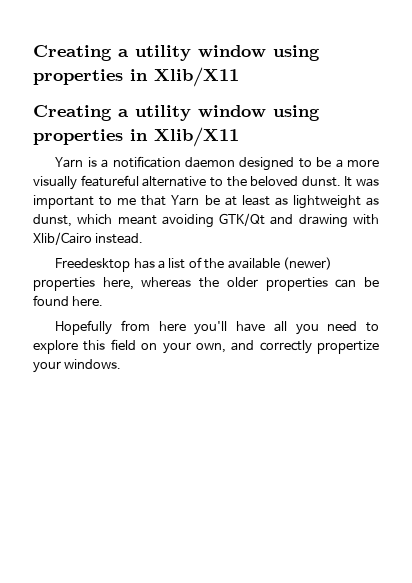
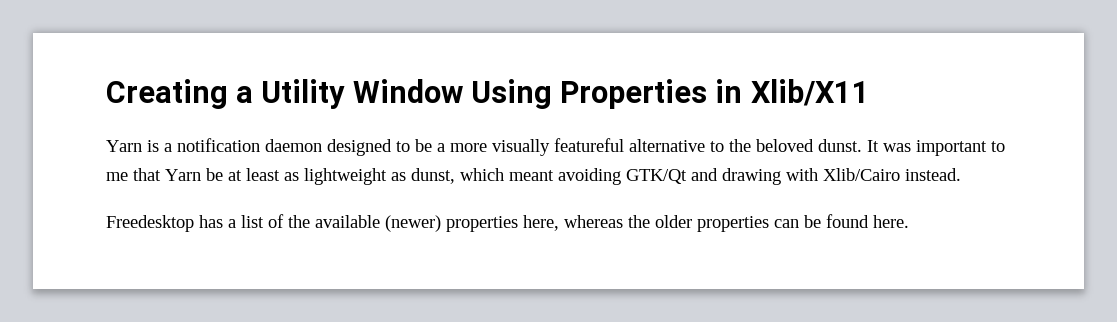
[33,45,320,61] [33,67,239,87] [33,105,320,121] [33,129,123,145] Creating a utility window using properties in Xlib/X11 // Creating a utility window using properties -> [106,79,708,109] Creating a Utility Window Using Properties
[55,320,379,335] [33,339,379,354] [33,359,122,373] // Hopefully from here you'll have all you need to explore this field on your own, and correctly propertize your windows. -> (909, 221) none

